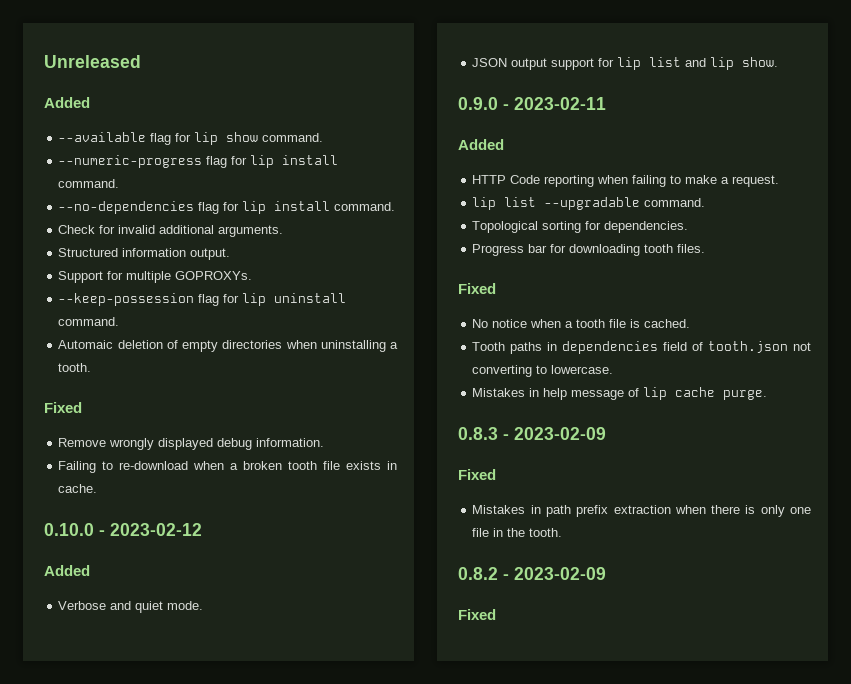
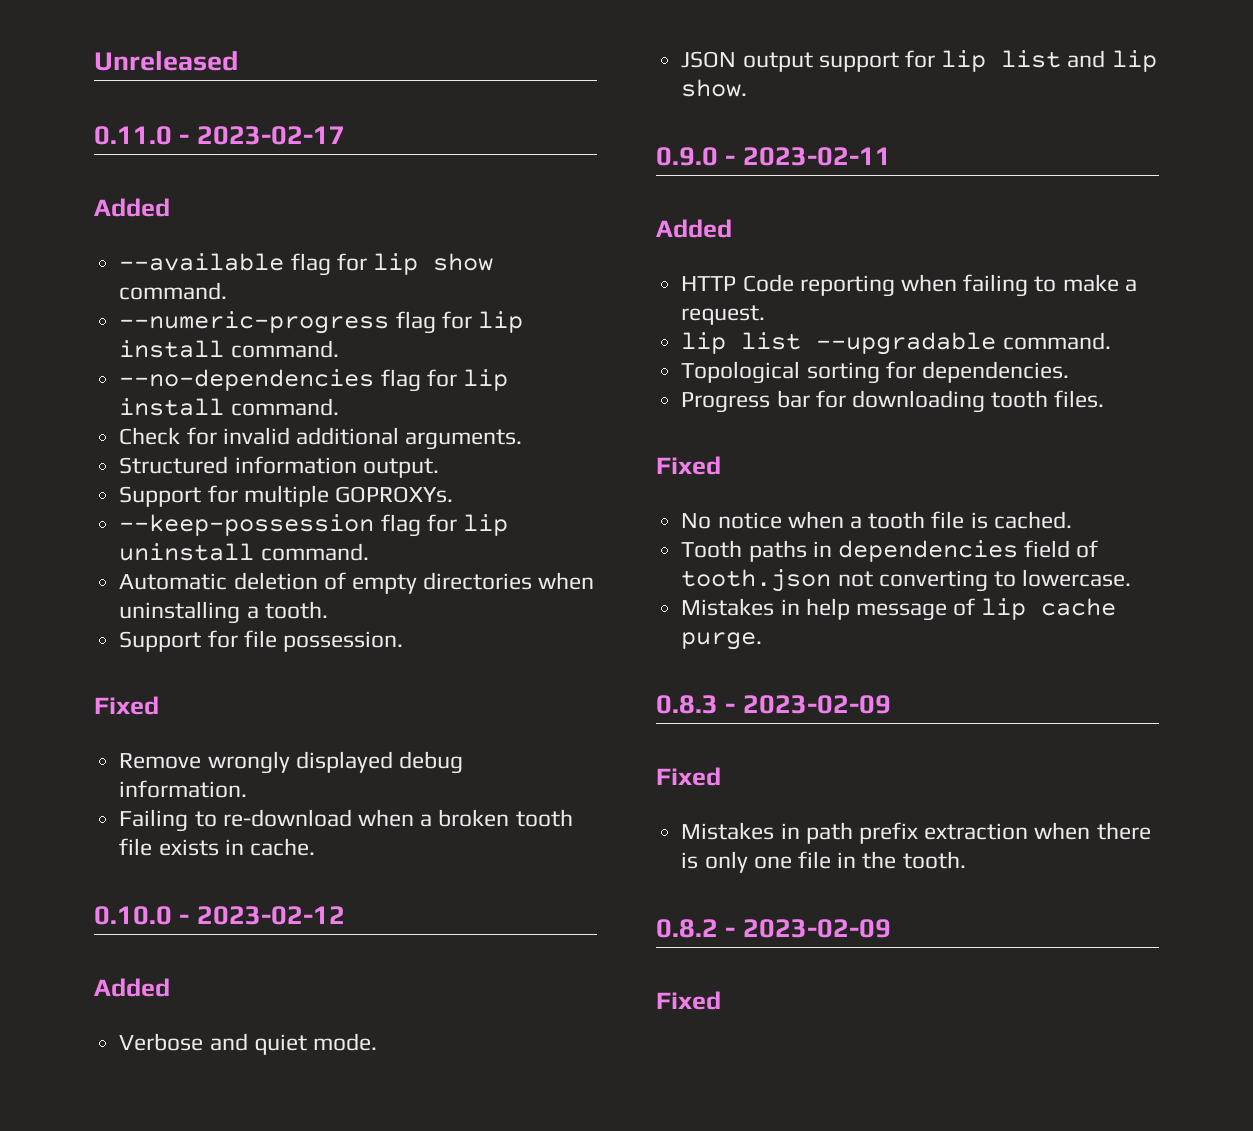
(141, 61) none -> [94,126,345,145] // 0.11.0 - 2023-02-17
[58,340,114,349] Automaic -> [119,573,228,590] Automatic
(92, 367) none -> [119,630,403,652] // Support for file possession.

